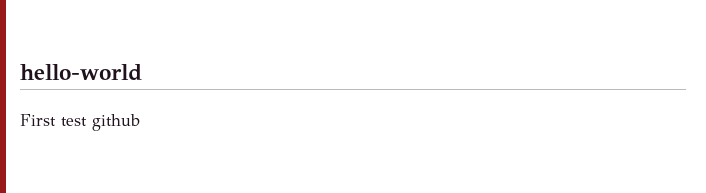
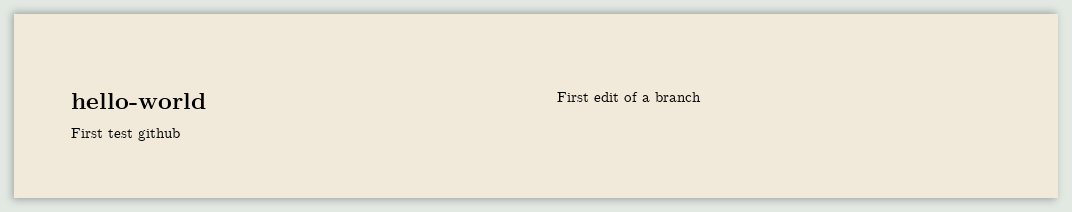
(140, 122) none -> [557,92,701,102] // First edit of a branch

